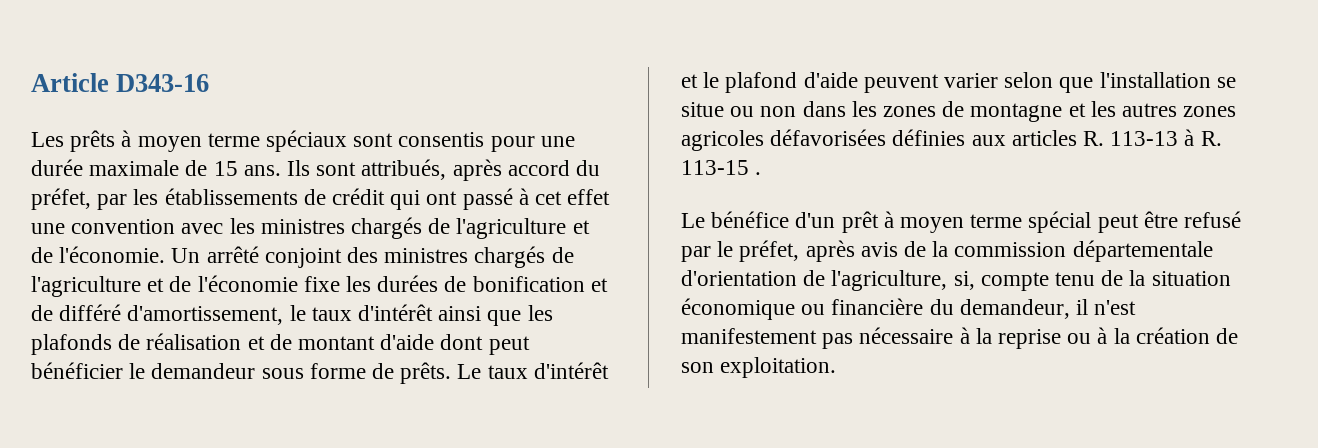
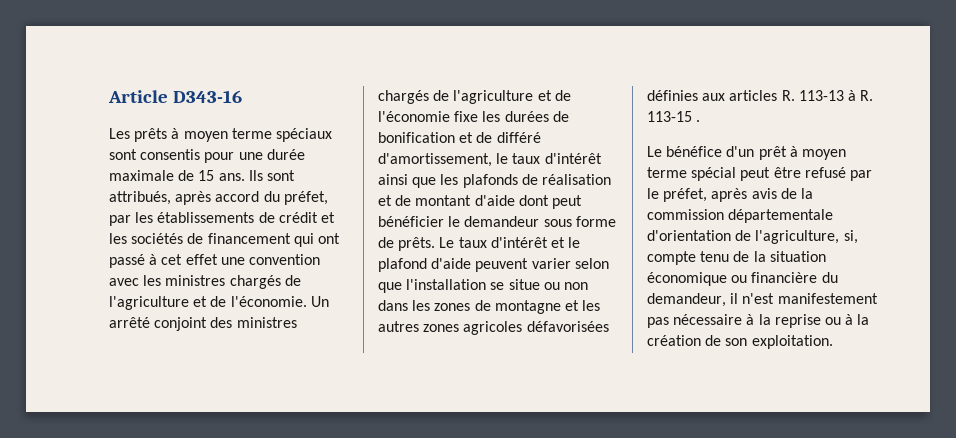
(386, 196) none -> [320,212,335,223] [109,233,291,244] et les sociétés de financement

